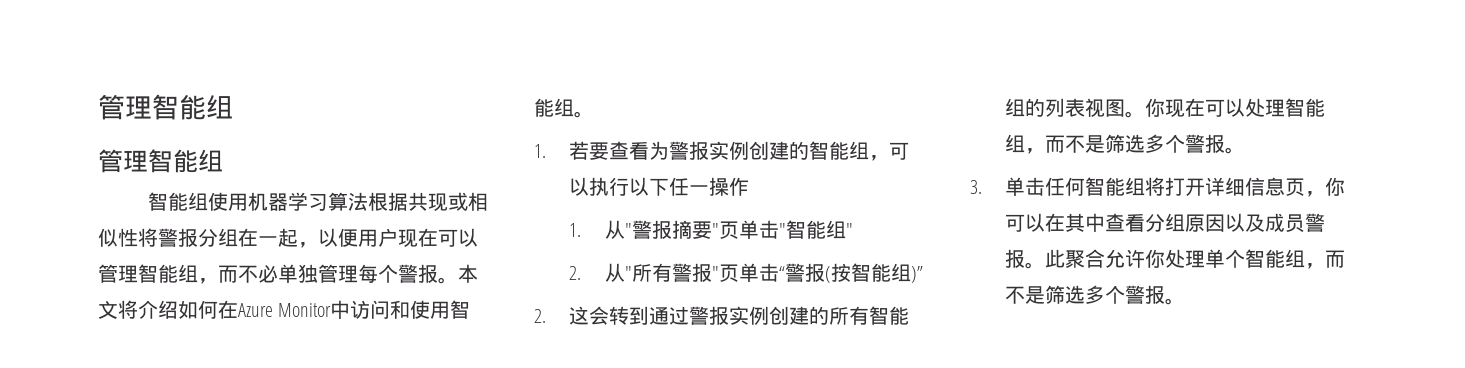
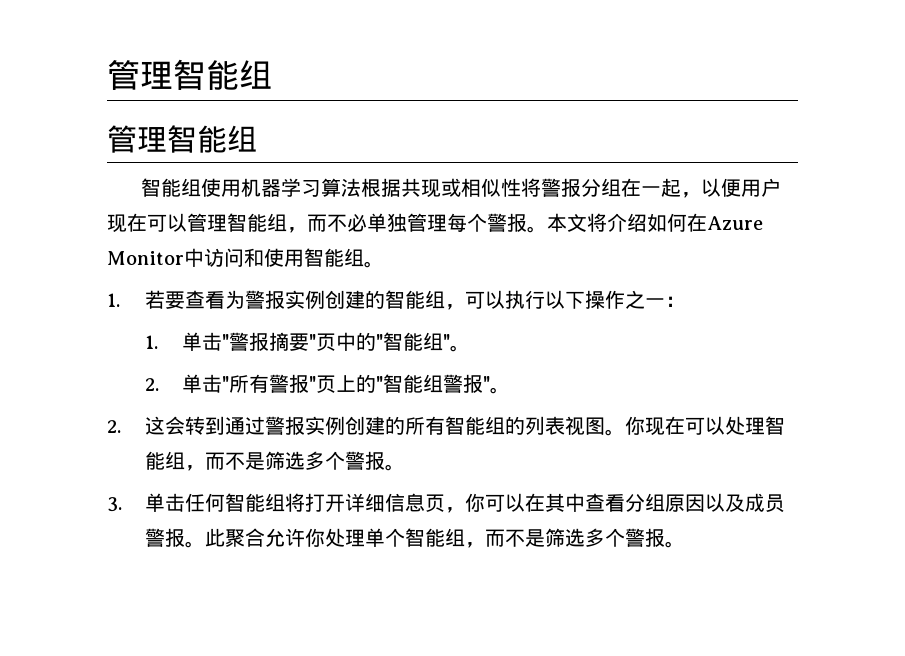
[669,177,710,196] 任一 -> (585, 300) none
[569,220,625,239] // 1.从 -> [624,290,685,309] [144,332,223,351] 之一： // 1.单击
[738,220,779,239] 单击 -> [336,332,377,351] 中的
[569,263,625,282] // 2.从 -> [450,345,471,352] [144,374,223,393] 。 // 2.单击
[738,263,923,283] 单击“警报(按智能组)” -> [336,374,511,394] 上的"智能组警报"。

